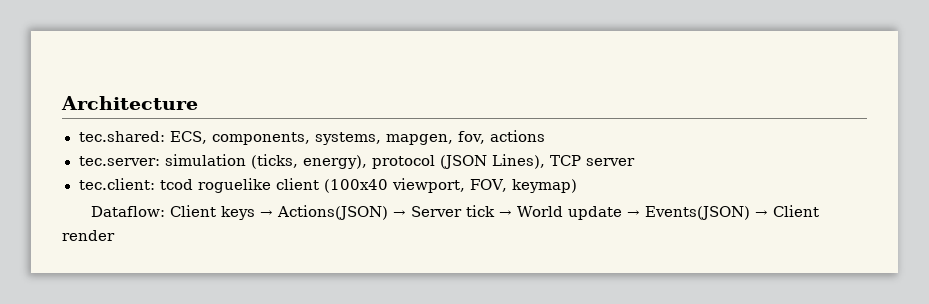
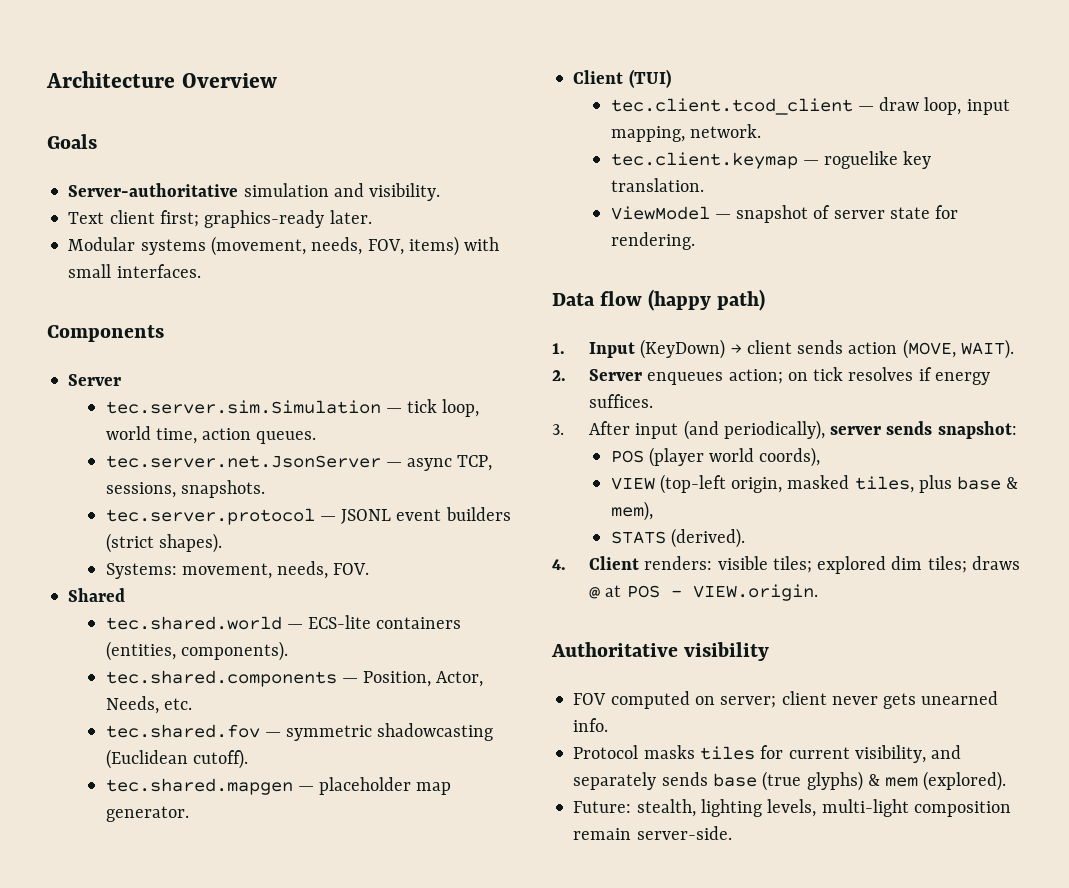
[78,130,546,145] [78,154,635,169] [78,178,578,193] [90,205,819,220] [62,230,115,241] // tec.shared: ECS, components, systems, mapgen, fov, actions // tec.server: simulation (ticks, energy), protocol (JSON Lines), TCP server // tec.client: tcod roguelike client (100x40 viewport, FOV, keymap) // Dataflow: Client keys → Actions(JSON) → Server tick → World update → Events(JSON) → Client render -> [181,73,277,88] [47,134,97,149] [68,183,441,201] [68,210,372,228] [68,236,500,256] [68,264,201,278] [47,325,164,342] [68,374,122,386] [105,399,480,417] [105,426,317,444] [105,455,493,471] [105,480,265,498] [105,507,511,525] [105,533,222,553] [105,561,370,579] [68,588,126,602] [105,615,462,630] [105,641,288,661] [105,670,484,687] [105,696,192,714] [105,723,494,741] [105,749,248,769] [105,777,452,795] [105,806,189,822] [573,69,671,88] [610,97,1010,115] [610,124,761,142] [610,151,932,169] [610,178,704,192] [610,205,959,223] [610,232,695,250] [552,289,766,311] [552,339,1014,359] [552,367,990,385] [589,394,654,408] [552,420,1017,440] [610,447,821,467] [610,474,1019,494] [610,501,653,521] [610,528,745,548] [552,556,1020,574] [589,584,818,601] [551,642,770,661] [573,691,999,709] [573,718,609,732] [573,745,962,763] [573,771,1007,791] [573,799,1011,817] [573,826,732,840] Overview // Goals // Server-authoritative simulation and visibility. // Text client first; graphics-ready later. // Modular systems (movement, needs, FOV, items) with small interfaces. // Components // Server // tec.server.sim.Simulation — tick loop, world time, action queues. // tec.server.net.JsonServer — async TCP, sessions, snapshots. // tec.server.protocol — JSONL event builders (strict shapes). // Systems: movement, needs, FOV. // Shared // tec.shared.world — ECS-lite containers (entities, components). // tec.shared.components — Position, Actor, Needs, etc. // tec.shared.fov — symmetric shadowcasting (Euclidean cutoff). // tec.shared.mapgen — placeholder map generator. // Client (TUI) // tec.client.tcod_client — draw loop, input mapping, network. // tec.client.keymap — roguelike key translation. // ViewModel — snapshot of server state for rendering. // Data flow (happy path) // 1. Input (KeyDown) → client sends action (MOVE, WAIT). // 2. Server enqueues action; on tick resolves if energy suffices. // 3. After input (and periodically), server sends snapshot: // POS (player world coords), // VIEW (top-left origin, masked tiles, plus base & mem), // STATS (derived). // 4. Client renders: visible tiles; explored dim tiles; draws @ at POS - VIEW.origin. // Authoritative visibility // FOV computed on server; client never gets unearned info. // Protocol masks tiles for current visibility, and separately sends base (true glyphs) & mem (explored). // Future: stealth, lighting levels, multi-light composition remain server-side.

